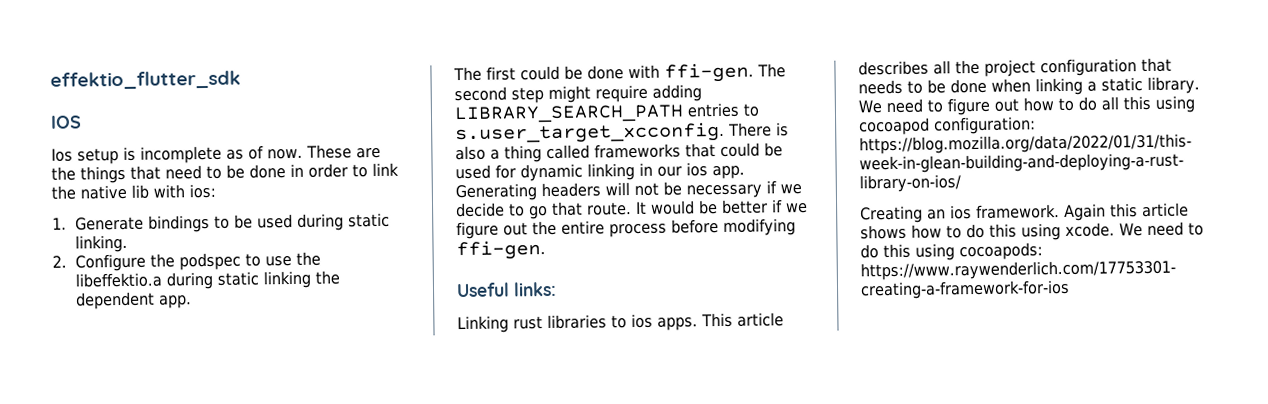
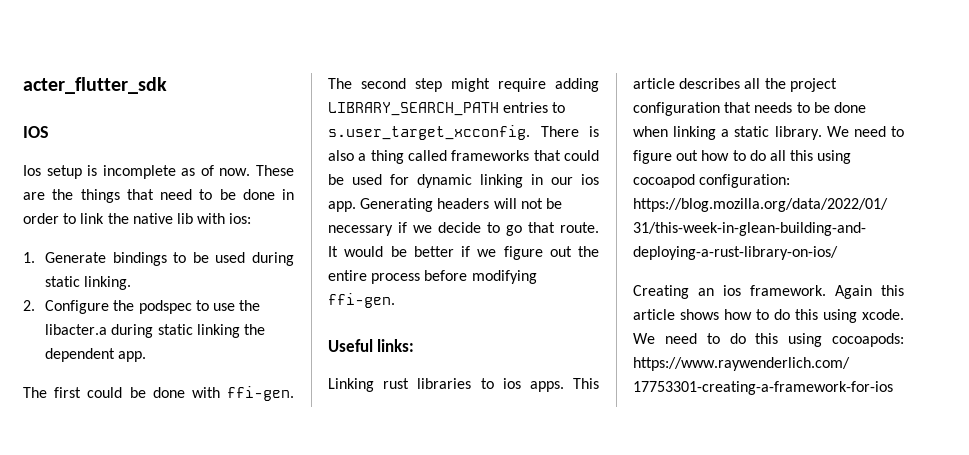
[50,70,241,90] effektio_flutter_sdk -> [23,77,167,94] acter_flutter_sdk
[75,272,163,288] libeffektio.a -> [45,324,108,335] libacter.a

